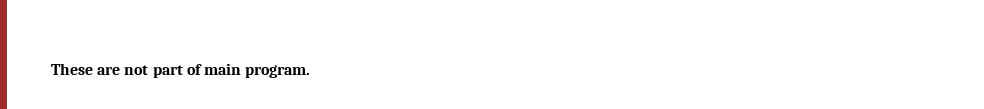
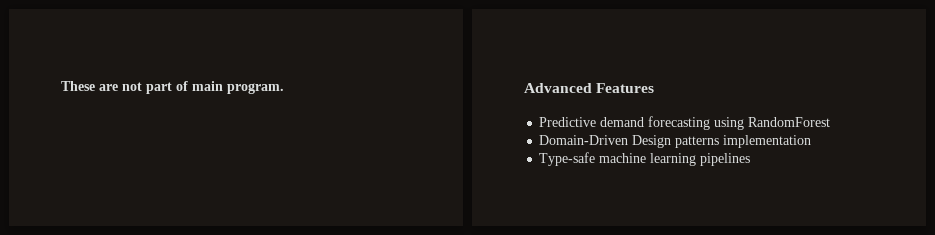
(311, 71) none -> [524,83,655,93] [539,116,831,130] [539,135,812,148] [539,152,751,166] // Advanced Features // Predictive demand forecasting using RandomForest // Domain-Driven Design patterns implementation // Type-safe machine learning pipelines

